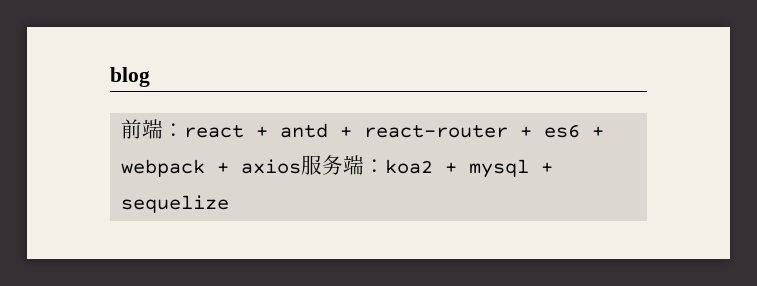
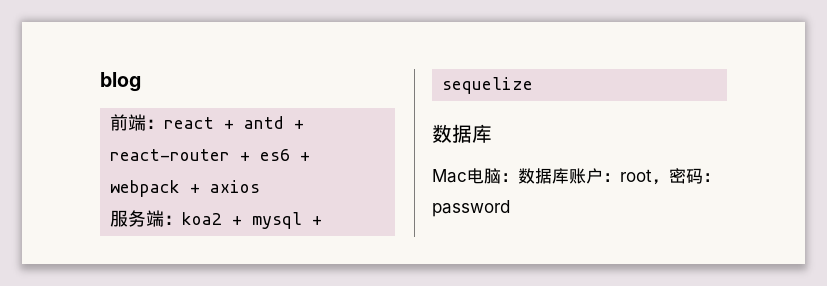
(301, 166) none -> (261, 186) //
(229, 204) none -> [432,124,492,143] [432,168,720,185] [432,200,510,217] // 数据库 // Mac电脑：数据库账户：root，密码：password

